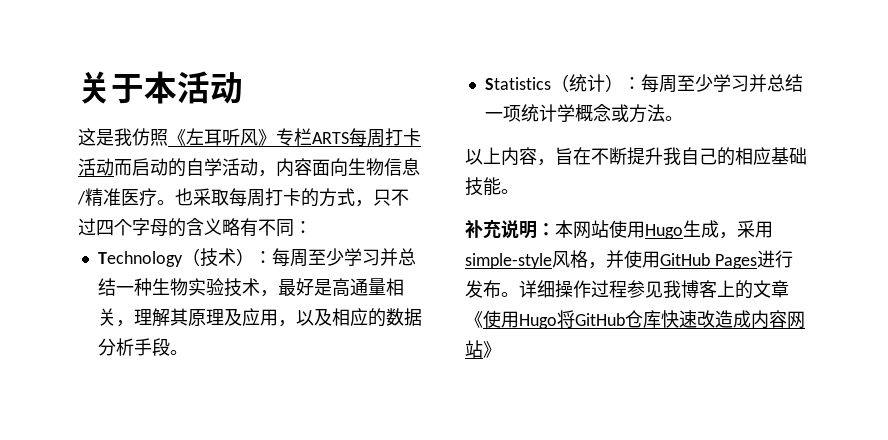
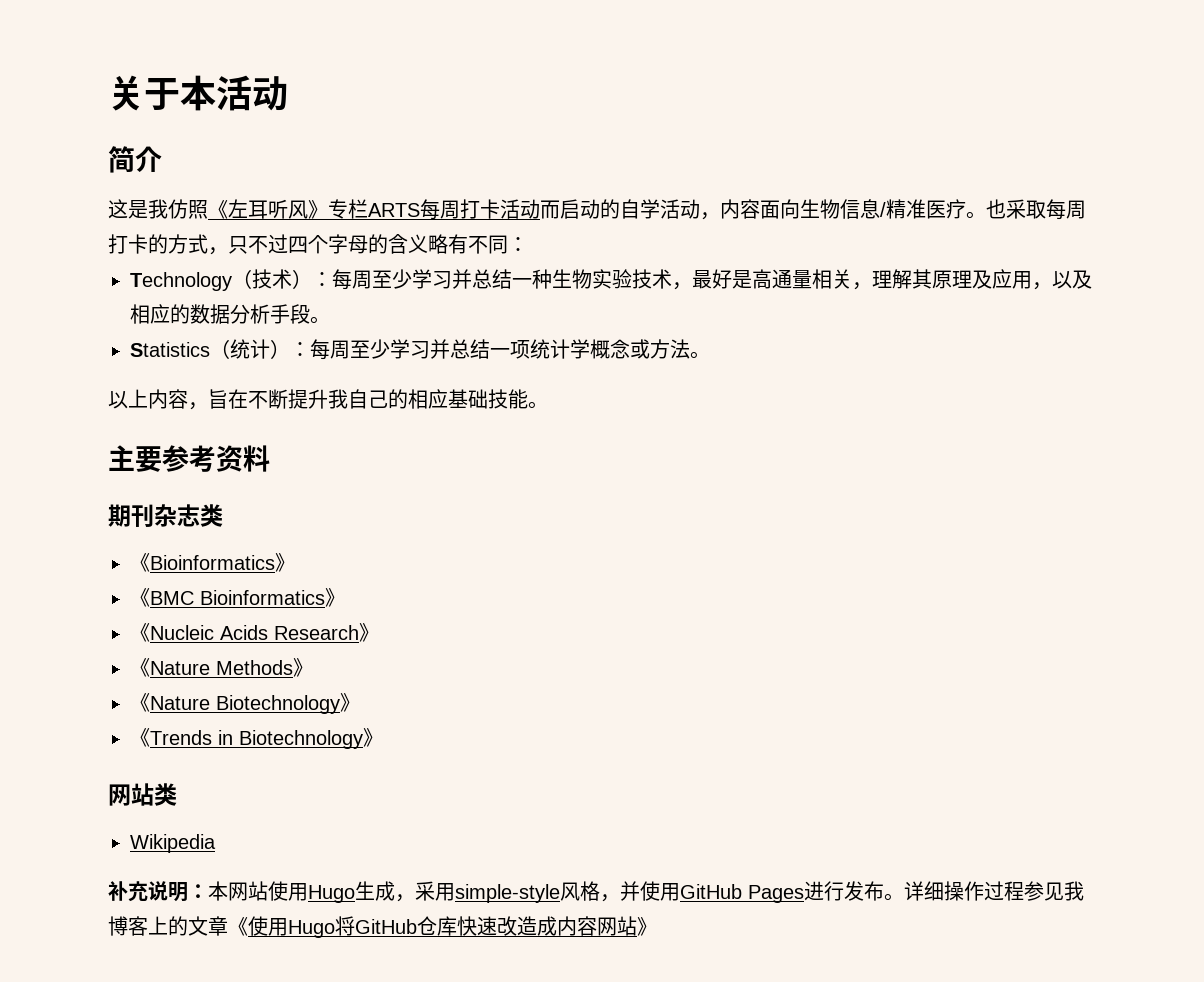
(243, 88) none -> [108,146,162,173] // 简介
(519, 191) none -> [108,445,270,472] [108,504,223,527] [130,553,295,572] [130,588,345,607] [130,623,379,642] [130,658,313,677] [130,693,360,714] [130,728,383,749] [108,783,177,806] [130,834,216,853] // 主要参考资料 // 期刊杂志类 // 《Bioinformatics》 // 《BMC Bioinformatics》 // 《Nucleic Acids Research》 // 《Nature Methods》 // 《Nature Biotechnology》 // 《Trends in Biotechnology》 // 网站类 // Wikipedia

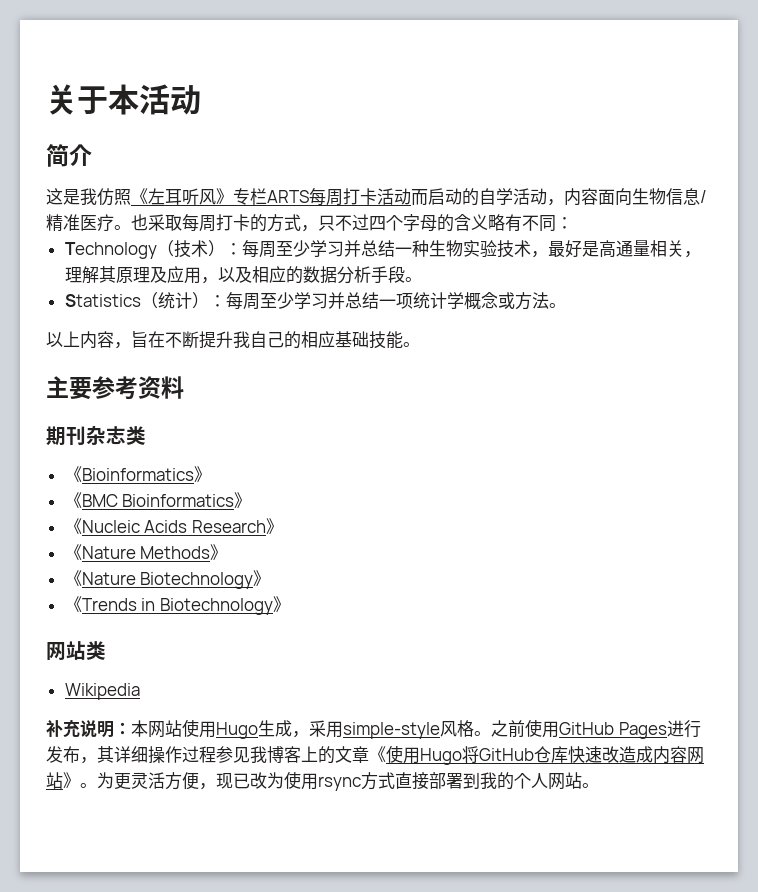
[600,881,640,902] ，并 -> [474,720,525,738] 。之前
[884,893,904,901] 。 -> [80,746,114,764] ，其
(657, 926) none -> [80,771,599,791] 。为更灵活方便，现已改为使用rsync方式直接部署到我的个人网站。

